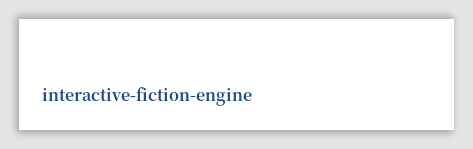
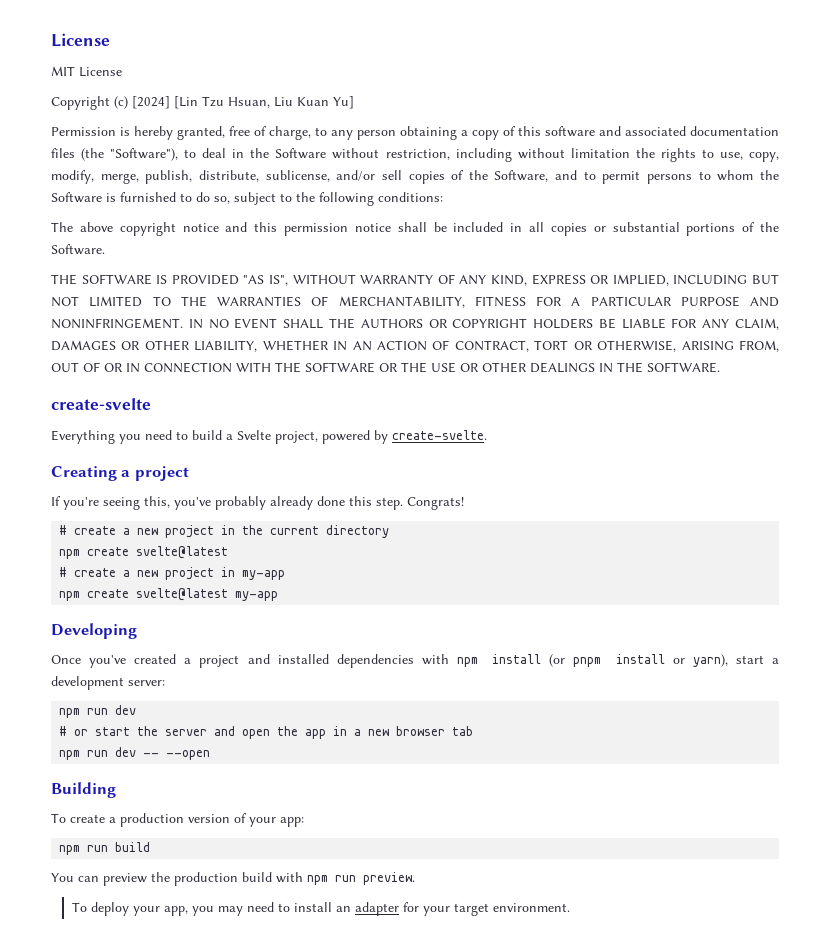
[42,87,252,106] interactive-fiction-engine -> [51,33,110,47] [51,66,122,77] [51,96,354,110] [51,126,779,140] [51,148,779,162] [51,170,779,184] [51,192,443,206] [51,222,780,236] [51,244,105,255] [51,274,780,286] [51,296,779,308] [51,318,780,330] [51,340,780,352] [51,362,720,373] [51,398,151,410] [51,430,487,444] [51,466,189,481] [51,496,464,510] [59,525,390,538] [59,546,229,559] [59,567,286,580] [59,588,279,601] [51,623,137,639] [51,654,780,668] [51,676,165,690] [59,705,137,718] [59,726,474,739] [59,747,211,760] [51,782,116,798] [51,813,304,827] [59,842,151,855] [51,872,415,886] [71,902,570,916] License // MIT License // Copyright (c) [2024] [Lin Tzu Hsuan, Liu Kuan Yu] // Permission is hereby granted, free of charge, to any person obtaining a copy of this software and associated documentation files (the "Software"), to deal in the Software without restriction, including without limitation the rights to use, copy, modify, merge, publish, distribute, sublicense, and/or sell copies of the Software, and to permit persons to whom the Software is furnished to do so, subject to the following conditions: // The above copyright notice and this permission notice shall be included in all copies or substantial portions of the Software. // THE SOFTWARE IS PROVIDED "AS IS", WITHOUT WARRANTY OF ANY KIND, EXPRESS OR IMPLIED, INCLUDING BUT NOT LIMITED TO THE WARRANTIES OF MERCHANTABILITY, FITNESS FOR A PARTICULAR PURPOSE AND NONINFRINGEMENT. IN NO EVENT SHALL THE AUTHORS OR COPYRIGHT HOLDERS BE LIABLE FOR ANY CLAIM, DAMAGES OR OTHER LIABILITY, WHETHER IN AN ACTION OF CONTRACT, TORT OR OTHERWISE, ARISING FROM, OUT OF OR IN CONNECTION WITH THE SOFTWARE OR THE USE OR OTHER DEALINGS IN THE SOFTWARE. // create-svelte // Everything you need to build a Svelte project, powered by create-svelte. // Creating a project // If you're seeing this, you've probably already done this step. Congrats! // # create a new project in the current directory // npm create svelte@latest // # create a new project in my-app // npm create svelte@latest my-app // Developing // Once you've created a project and installed dependencies with npm install (or pnpm install or yarn), start a development server: // npm run dev // # or start the server and open the app in a new browser tab // npm run dev -- --open // Building // To create a production version of your app: // npm run build // You can preview the production build with npm run preview. // To deploy your app, you may need to install an adapter for your target environment.

